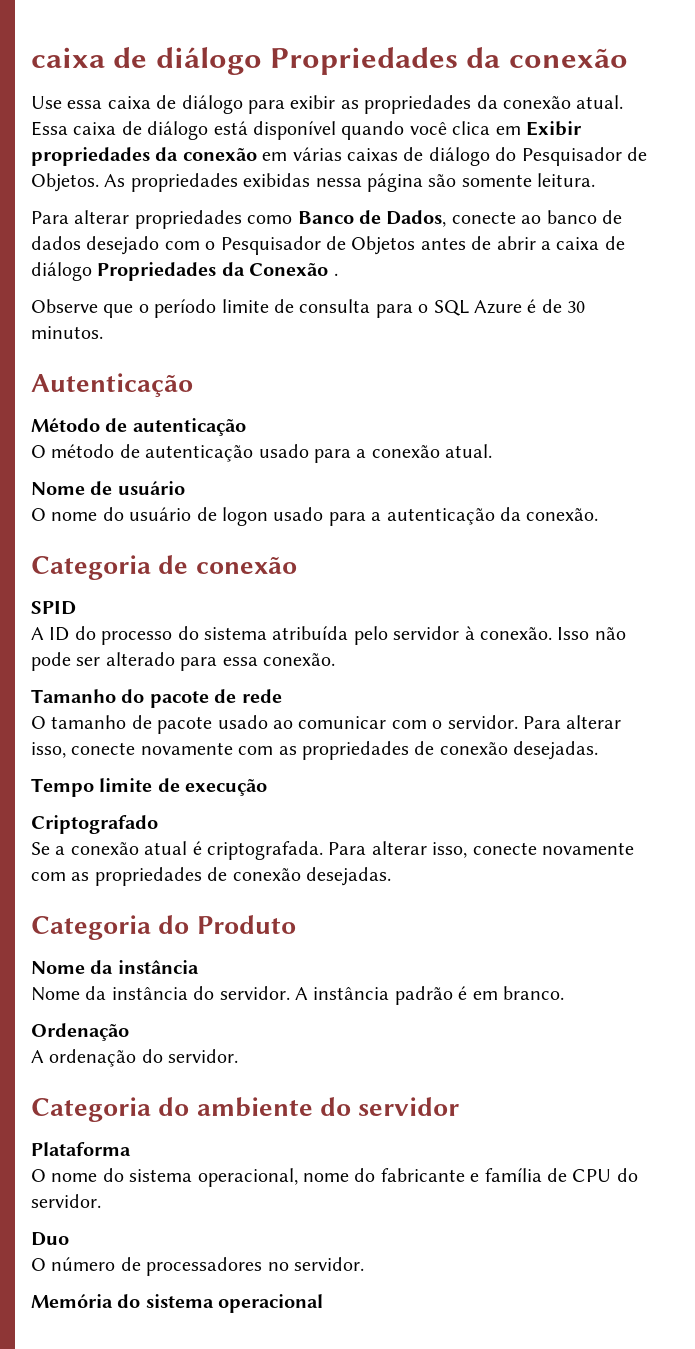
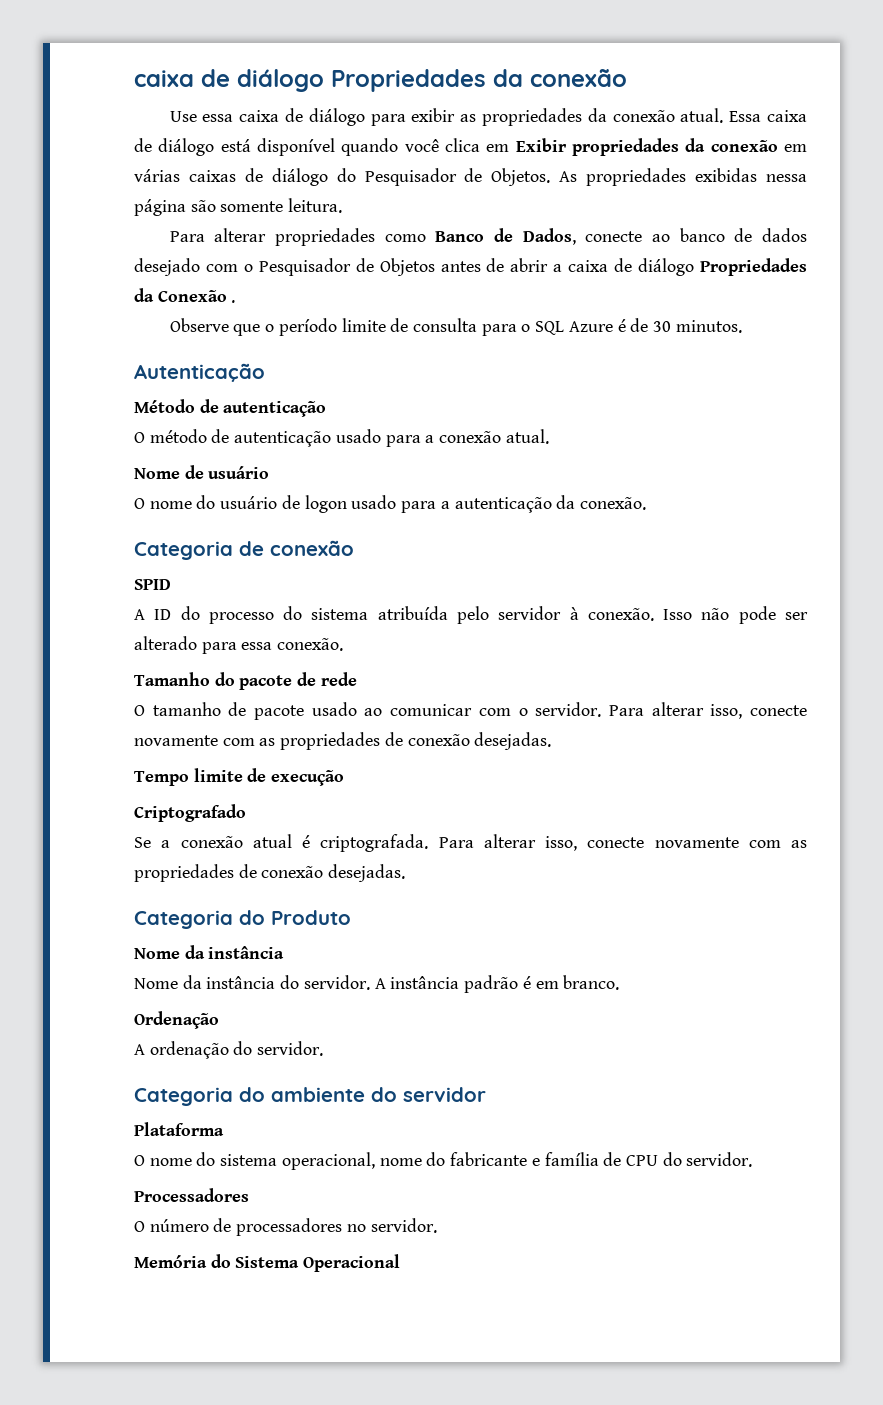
[31,1232,69,1246] Duo -> [134,1188,249,1202] Processadores
[145,1294,324,1313] sistema operacional -> [235,1254,401,1272] Sistema Operacional

